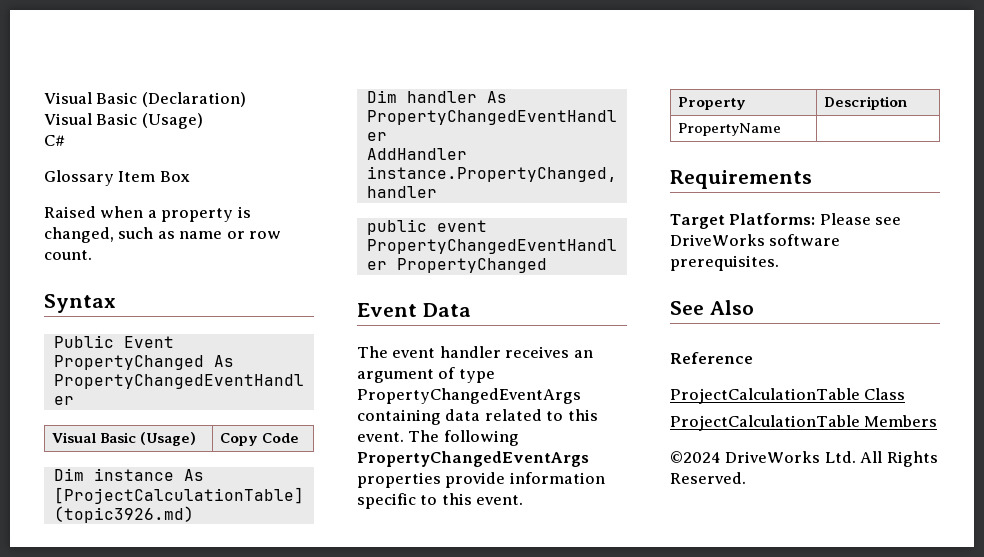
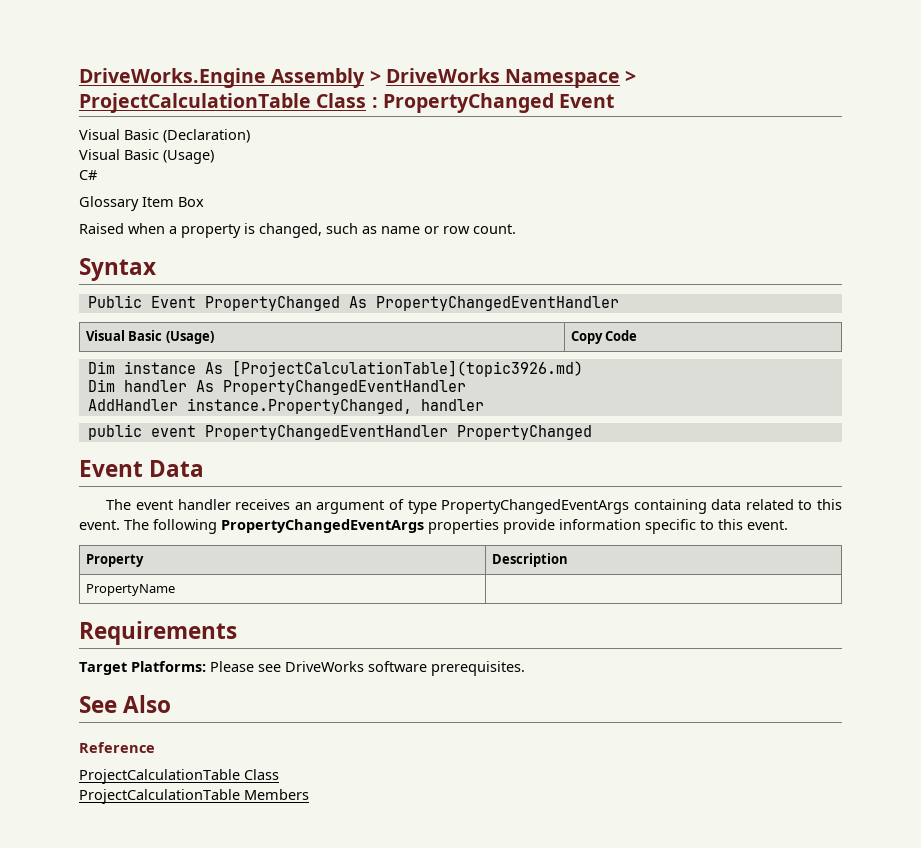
(44, 98) none -> [79,68,637,88] [79,93,615,113] DriveWorks.Engine Assembly > DriveWorks Namespace > ProjectCalculationTable Class : PropertyChanged Event //
[670,451,938,467] [670,472,746,484] // ©2024 DriveWorks Ltd. All Rights Reserved. -> (309, 794) none

